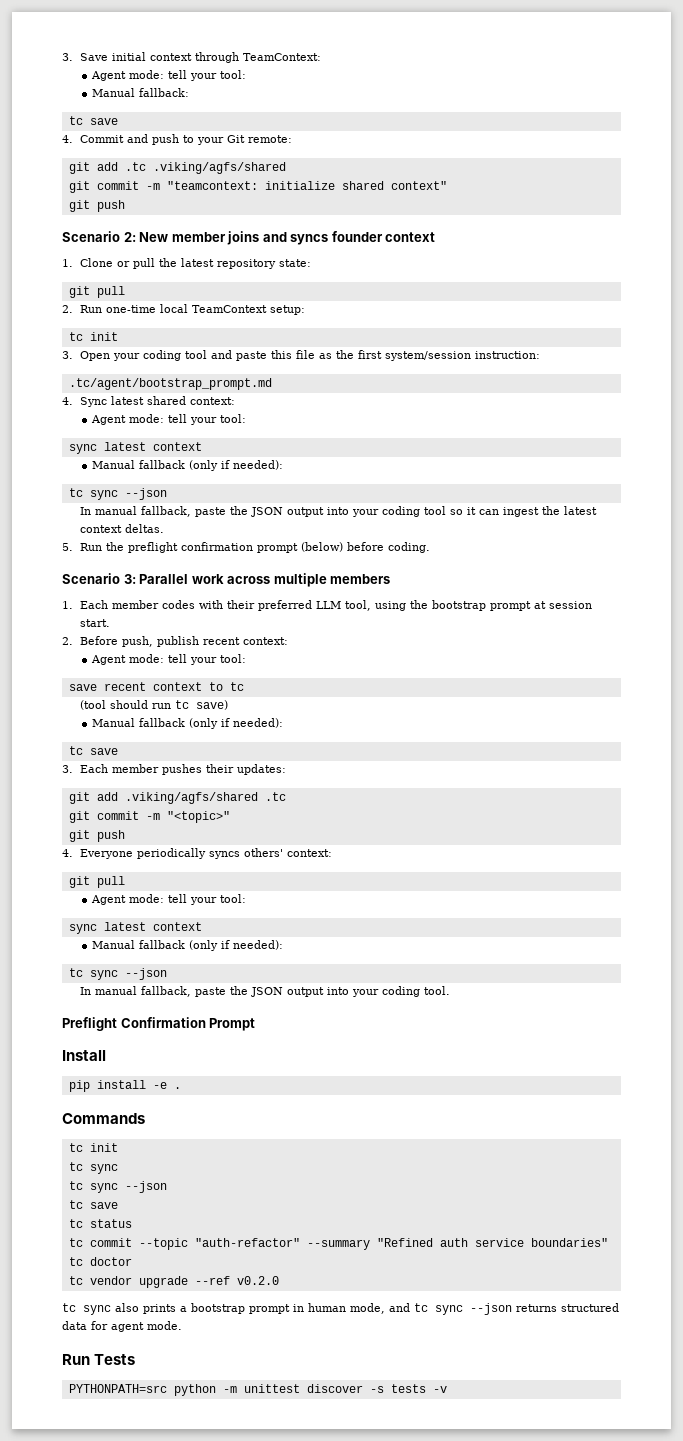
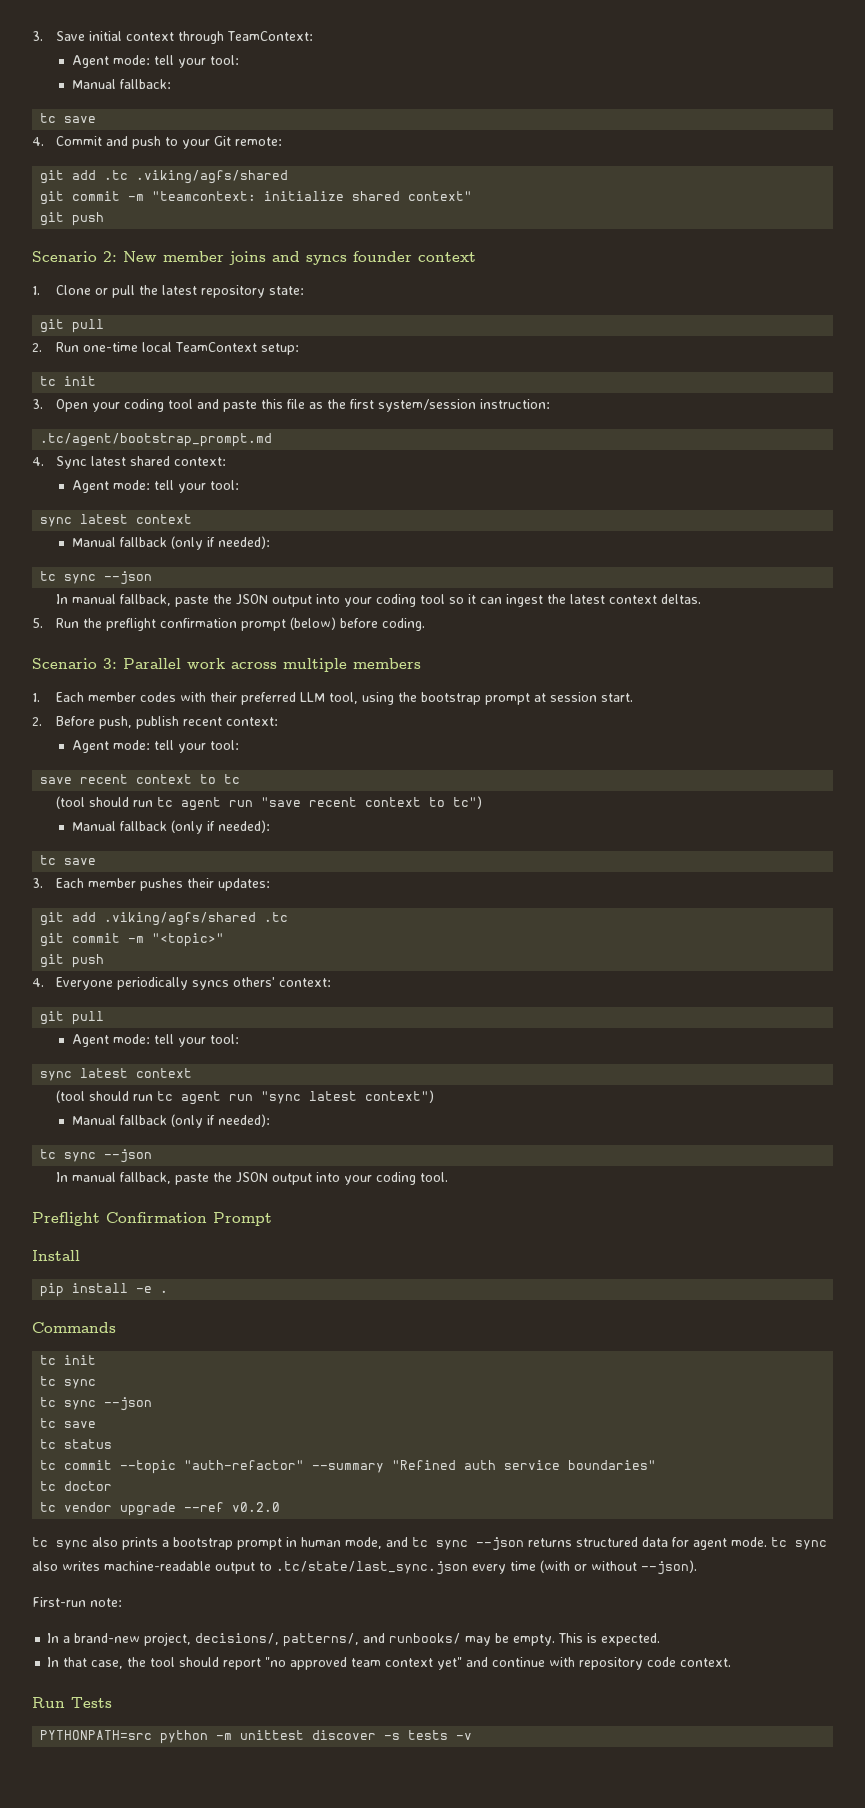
[195,700,228,710] save) -> [181,796,483,811] agent run "save recent context to tc")
(202, 926) none -> [56,1090,435,1105] // (tool should run tc agent run "sync latest context")
(182, 1325) none -> [771,1537,827,1550] [32,1560,697,1575] [32,1597,122,1607] [47,1632,661,1647] [47,1657,732,1670] tc sync also writes machine-readable output to .tc/state/last_sync.json every time (with or without --json). // First-run note: // In a brand-new project, decisions/, patterns/, and runbooks/ may be empty. This is expected. // In that case, the tool should report "no approved team context yet" and continue with repository code context.

